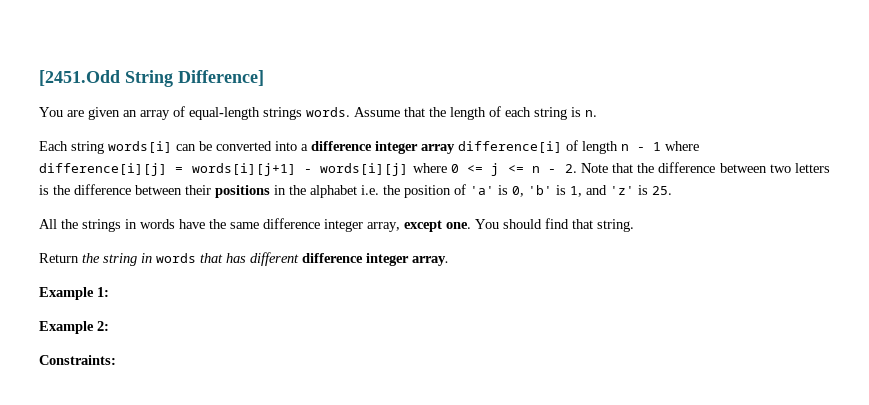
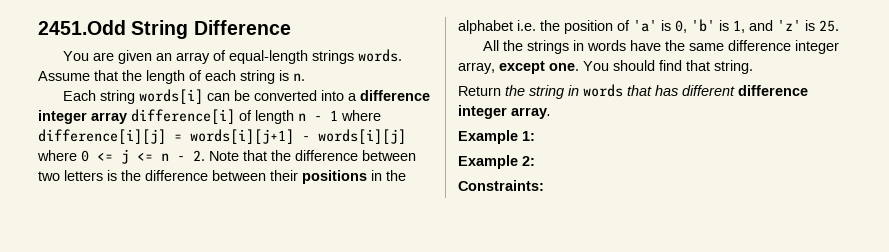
[39,70,264,87] [2451.Odd String Difference] -> [38,20,291,39] 2451.Odd String Difference

